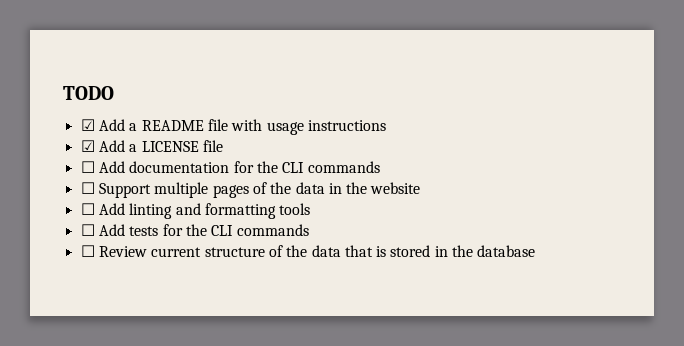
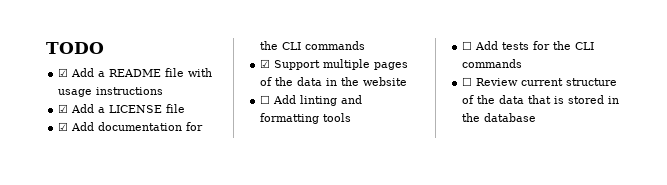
[80,161,95,173] ☐ -> [58,122,69,131] ☑
[80,182,95,194] ☐ -> [260,59,271,68] ☑

